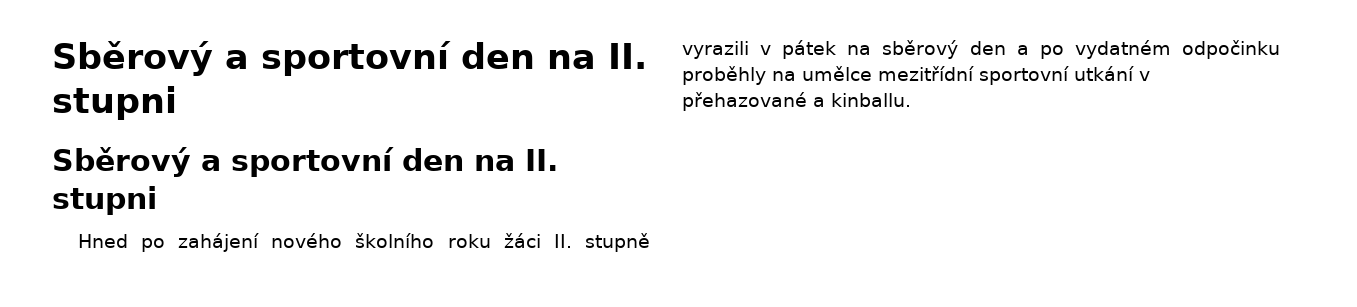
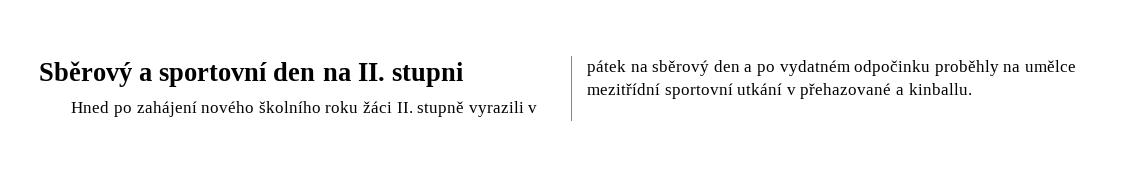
[52,41,647,76] [52,86,177,120] [52,147,558,177] [52,186,157,215] Sběrový a sportovní den na II. stupni // Sběrový a sportovní den na II. stupni -> [39,61,463,87] Sběrový a sportovní den na II. stupni

